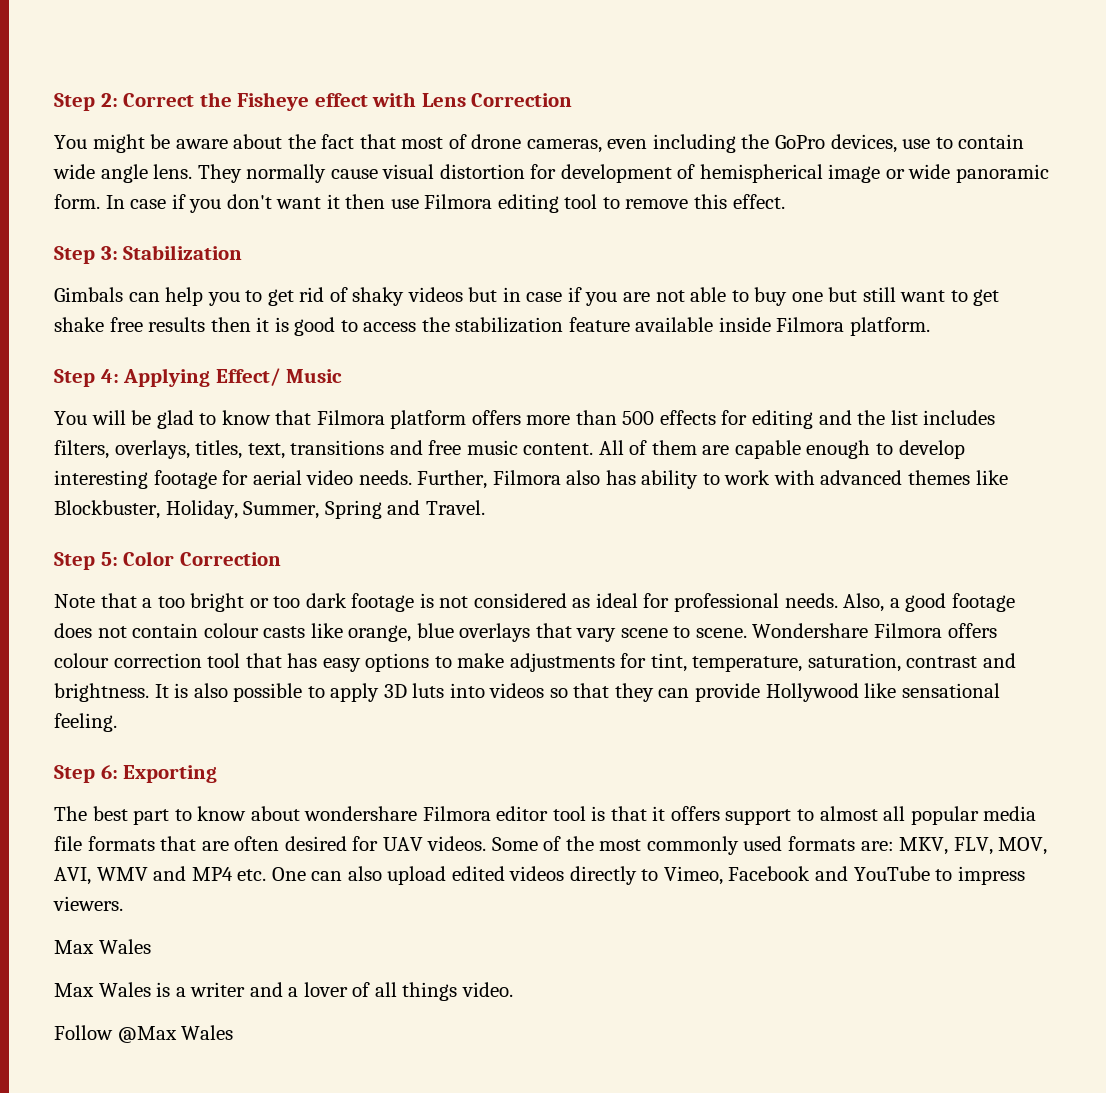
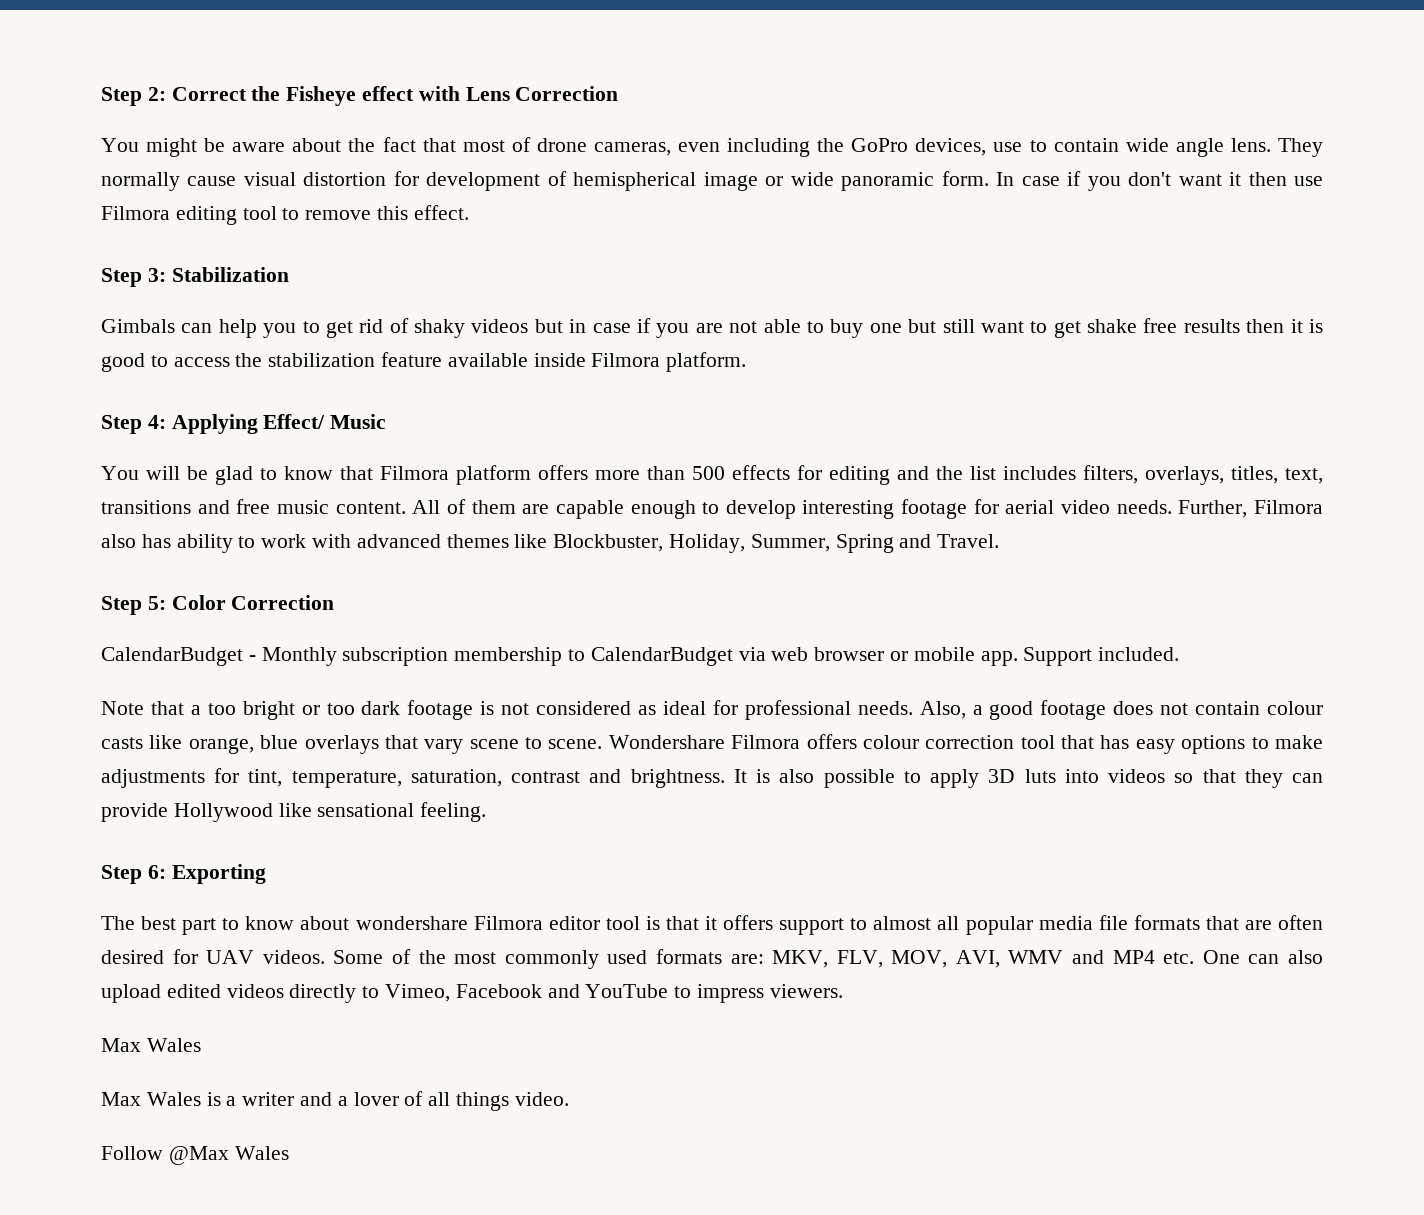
(281, 559) none -> [101,647,1180,666] // CalendarBudget - Monthly subscription membership to CalendarBudget via web browser or mobile app. Support included.

